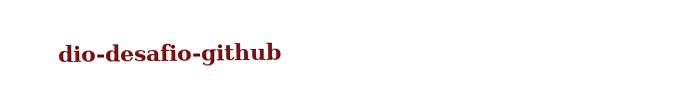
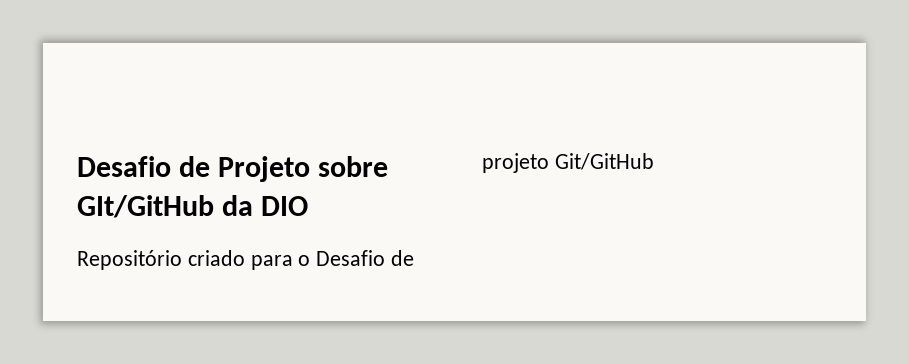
[57,42,282,68] dio-desafio-github -> [77,156,389,182] [77,195,309,218] [77,250,415,270] [482,153,654,173] Desafio de Projeto sobre GIt/GitHub da DIO // Repositório criado para o Desafio de projeto Git/GitHub

